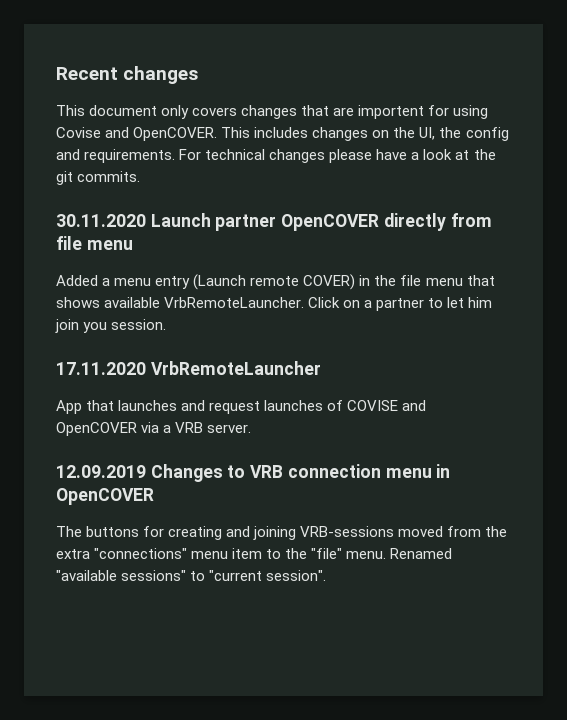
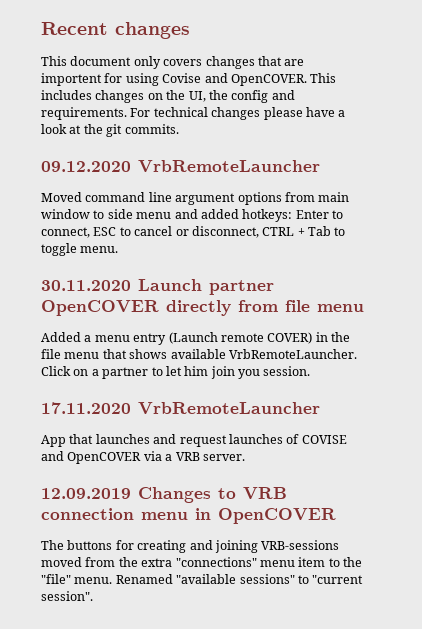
(141, 176) none -> [41,160,320,172] [41,192,350,205] [41,209,343,222] [41,226,346,238] [41,243,119,256] // 09.12.2020 VrbRemoteLauncher // Moved command line argument options from main window to side menu and added hotkeys: Enter to connect, ESC to cancel or disconnect, CTRL + Tab to toggle menu.

